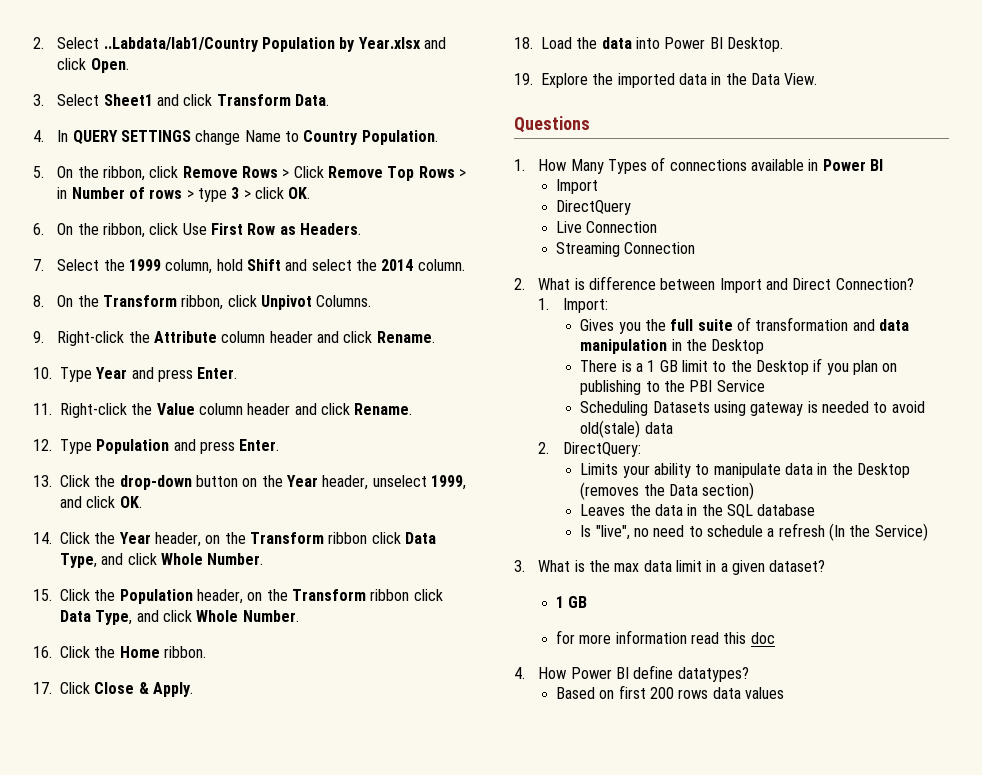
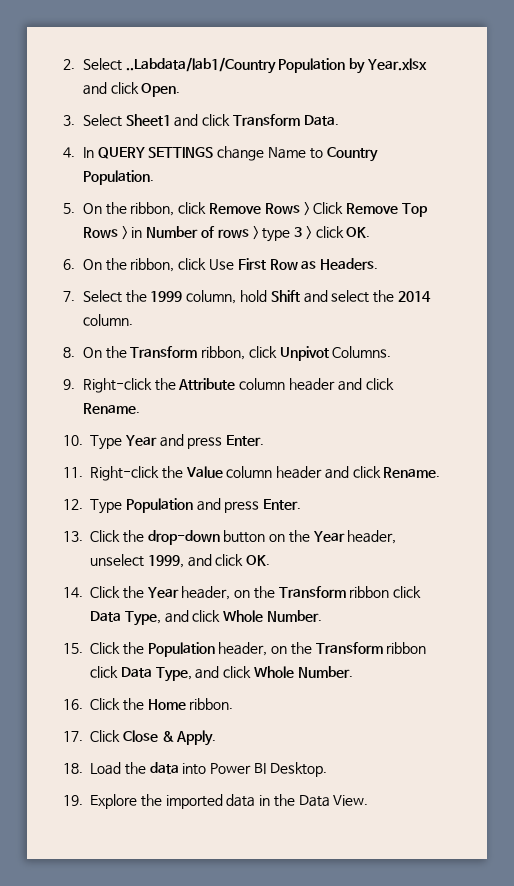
[514,116,590,133] [514,157,883,174] [555,179,598,194] [555,200,631,215] [555,221,658,233] [555,242,696,257] [514,276,914,293] [538,298,608,313] [580,317,909,334] [580,339,765,354] [580,358,898,375] [580,380,765,395] [580,401,925,416] [580,420,673,438] [538,442,641,457] [580,463,910,478] [580,482,755,500] [580,504,816,518] [580,523,928,541] [514,560,826,575] [555,596,588,608] [555,630,775,644] [514,665,749,682] [555,685,784,699] // Questions // 1. How Many Types of connections available in Power BI // Import // DirectQuery // Live Connection // Streaming Connection // 2. What is difference between Import and Direct Connection? // 1. Import: // Gives you the full suite of transformation and data manipulation in the Desktop // There is a 1 GB limit to the Desktop if you plan on publishing to the PBI Service // Scheduling Datasets using gateway is needed to avoid old(stale) data // 2. DirectQuery: // Limits your ability to manipulate data in the Desktop (removes the Data section) // Leaves the data in the SQL database // Is "live", no need to schedule a refresh (In the Service) // 3. What is the max data limit in a given dataset? // 1 GB // for more information read this doc // 4. How Power BI define datatypes? // Based on first 200 rows data values -> (369, 800) none

